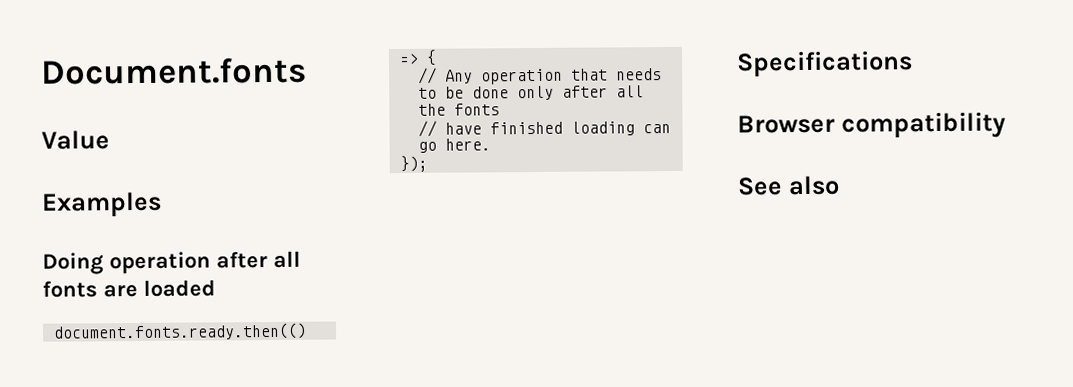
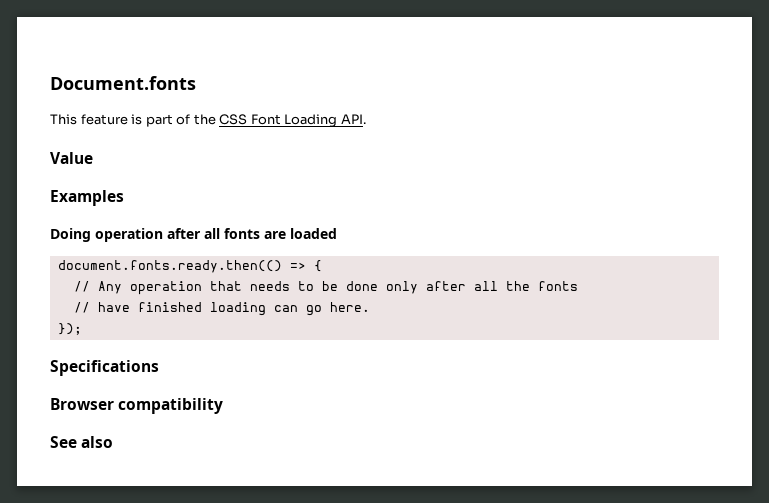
(307, 71) none -> [50,114,366,127] // This feature is part of the CSS Font Loading API.

